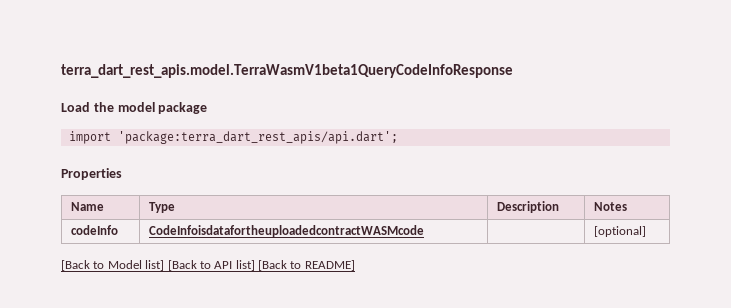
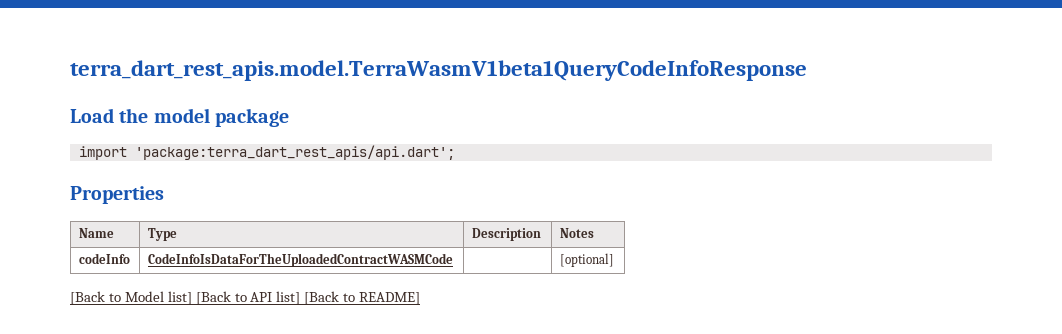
[148,225,424,237] CodeInfoisdatafortheuploadedcontractWASMcode -> [147,253,453,267] CodeInfoIsDataForTheUploadedContractWASMCode

